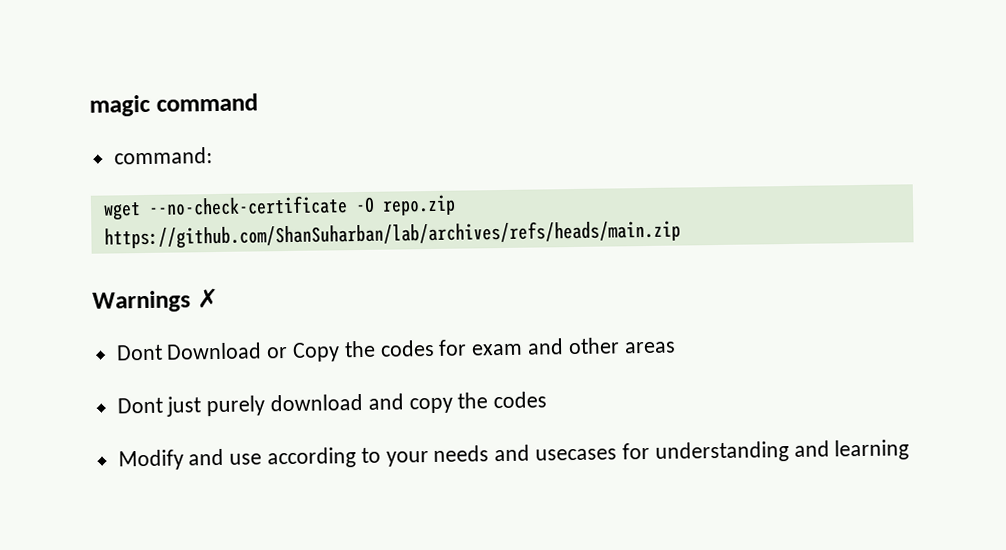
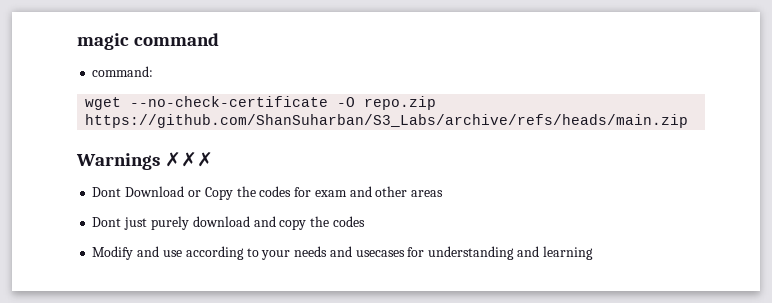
[103,219,681,250] https://github.com/ShanSuharban/lab/archives/refs/heads/main.zip -> [85,114,689,128] https://github.com/ShanSuharban/S3_Labs/archive/refs/heads/main.zip
[196,287,219,309] ✗ -> [165,152,214,167] ✗✗✗

